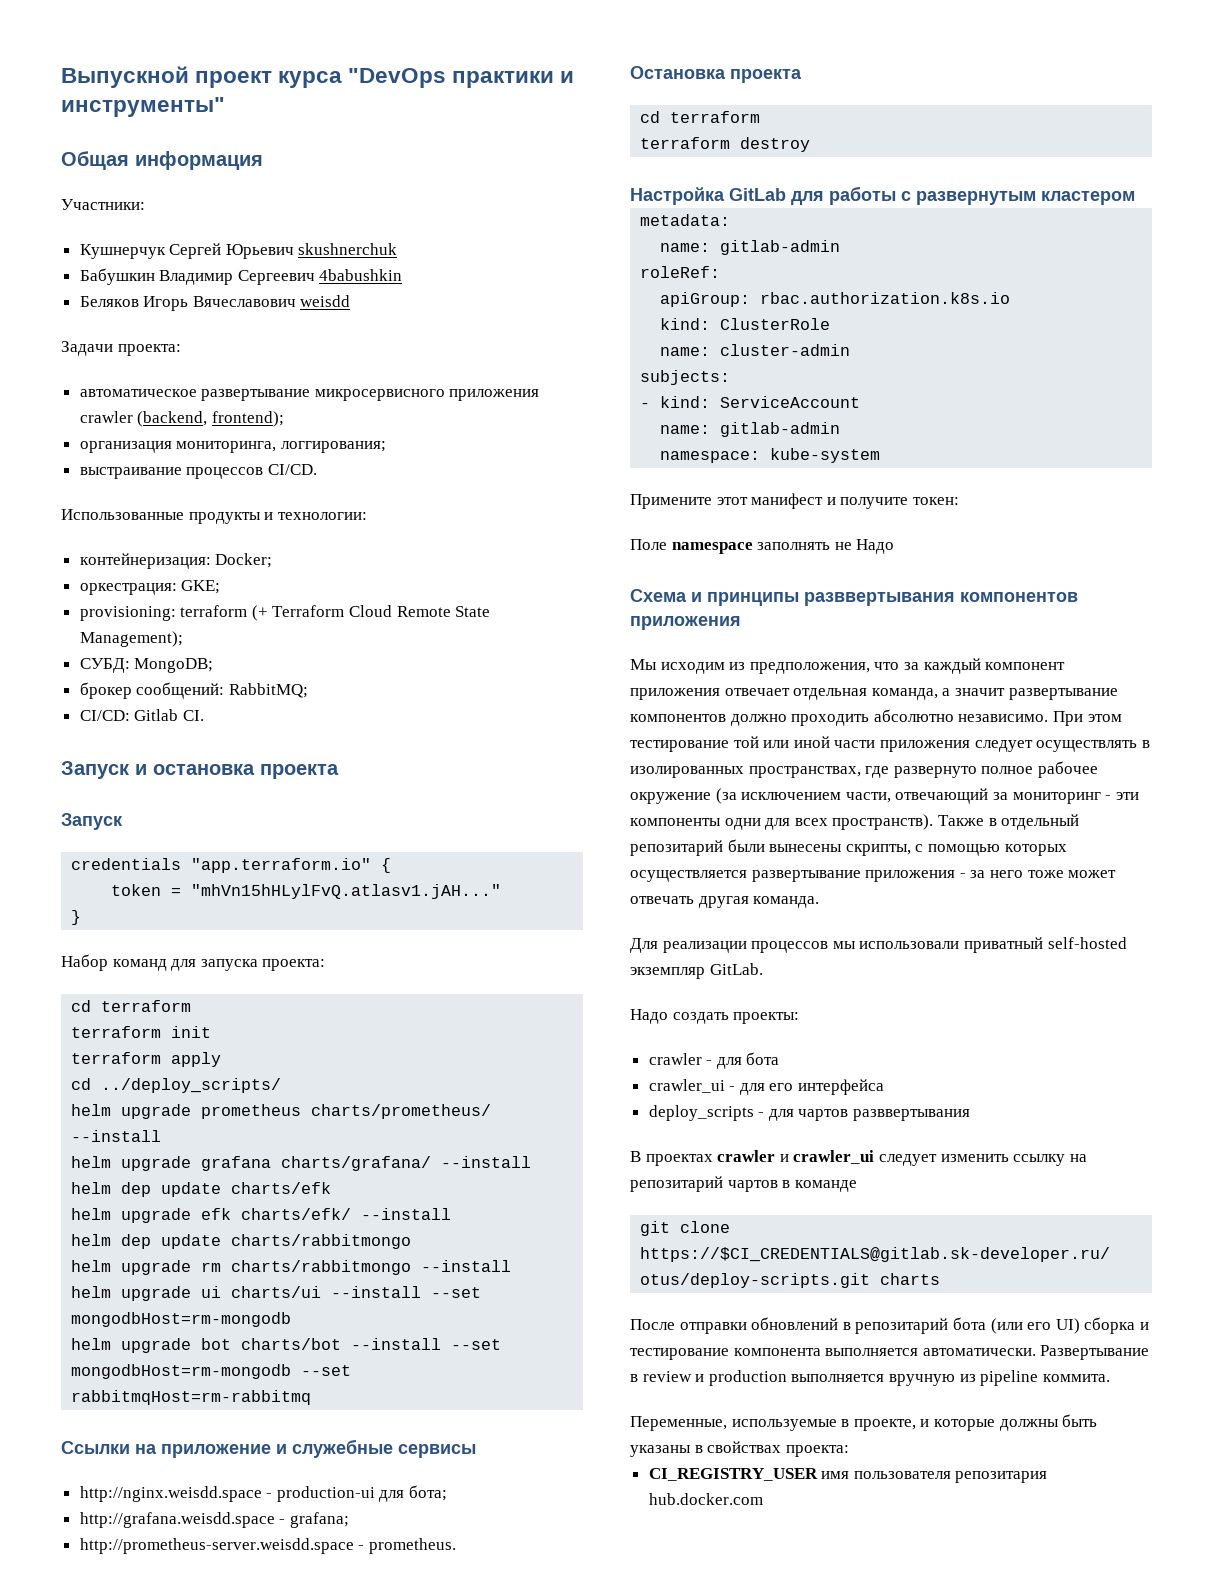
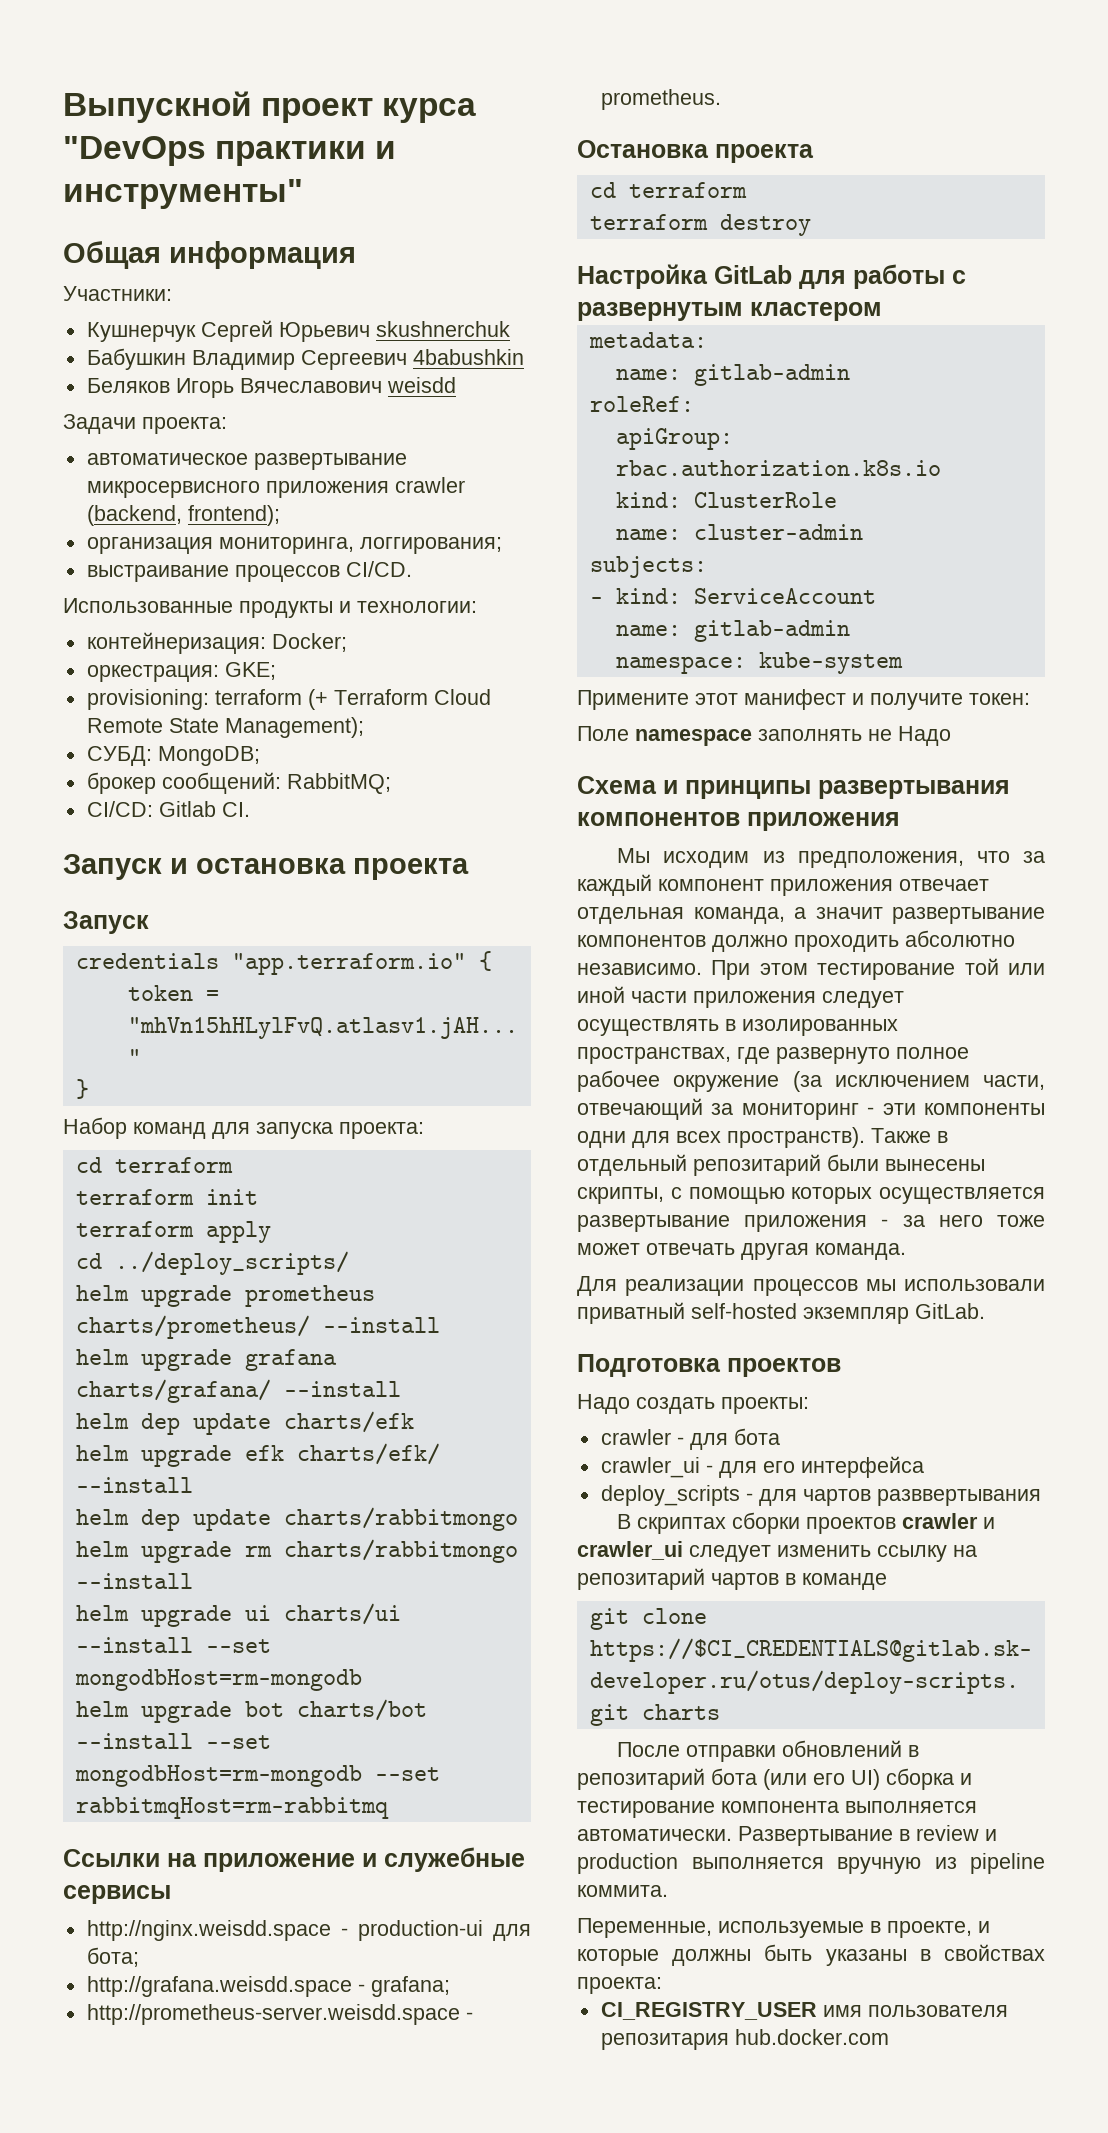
[804,592,955,606] разввертывания -> [818,780,1010,799] развертывания
(763, 969) none -> [577,1354,841,1377] // Подготовка проектов
[645,1154,713,1166] проектах -> [637,1512,897,1534] скриптах сборки проектов

